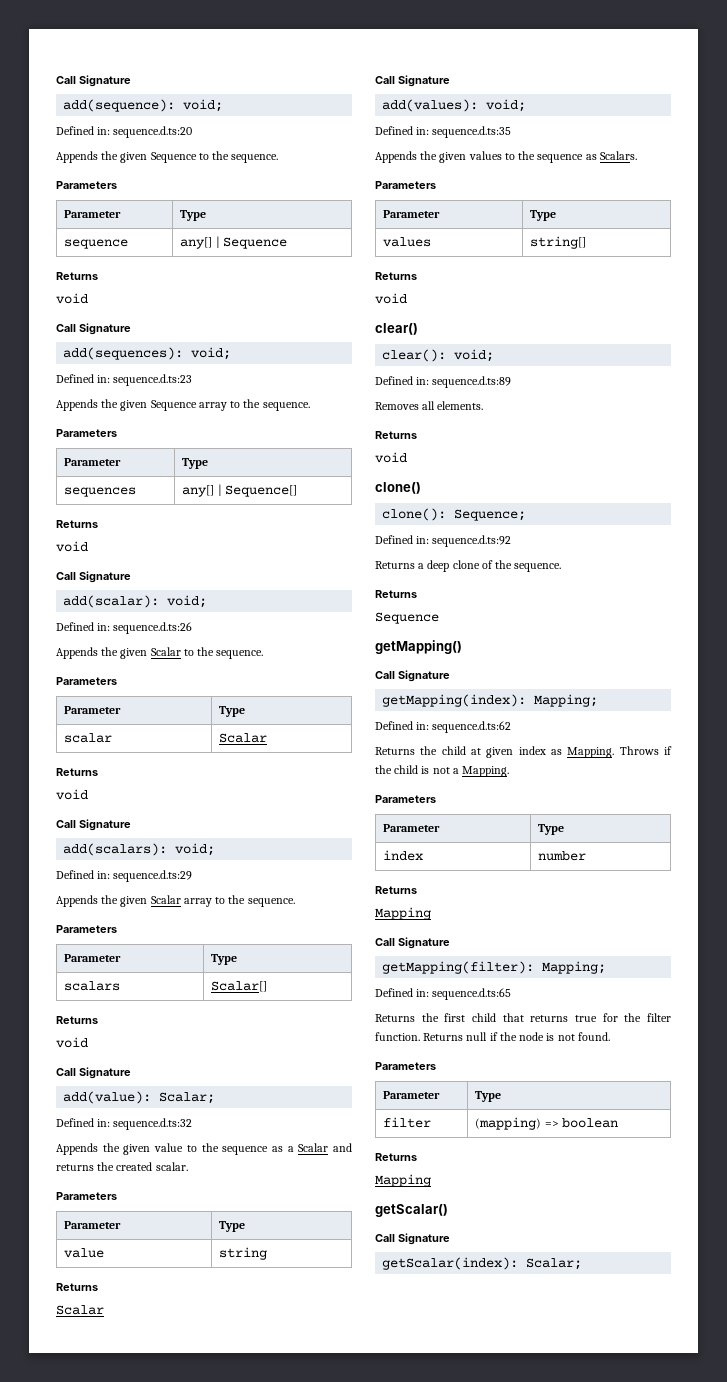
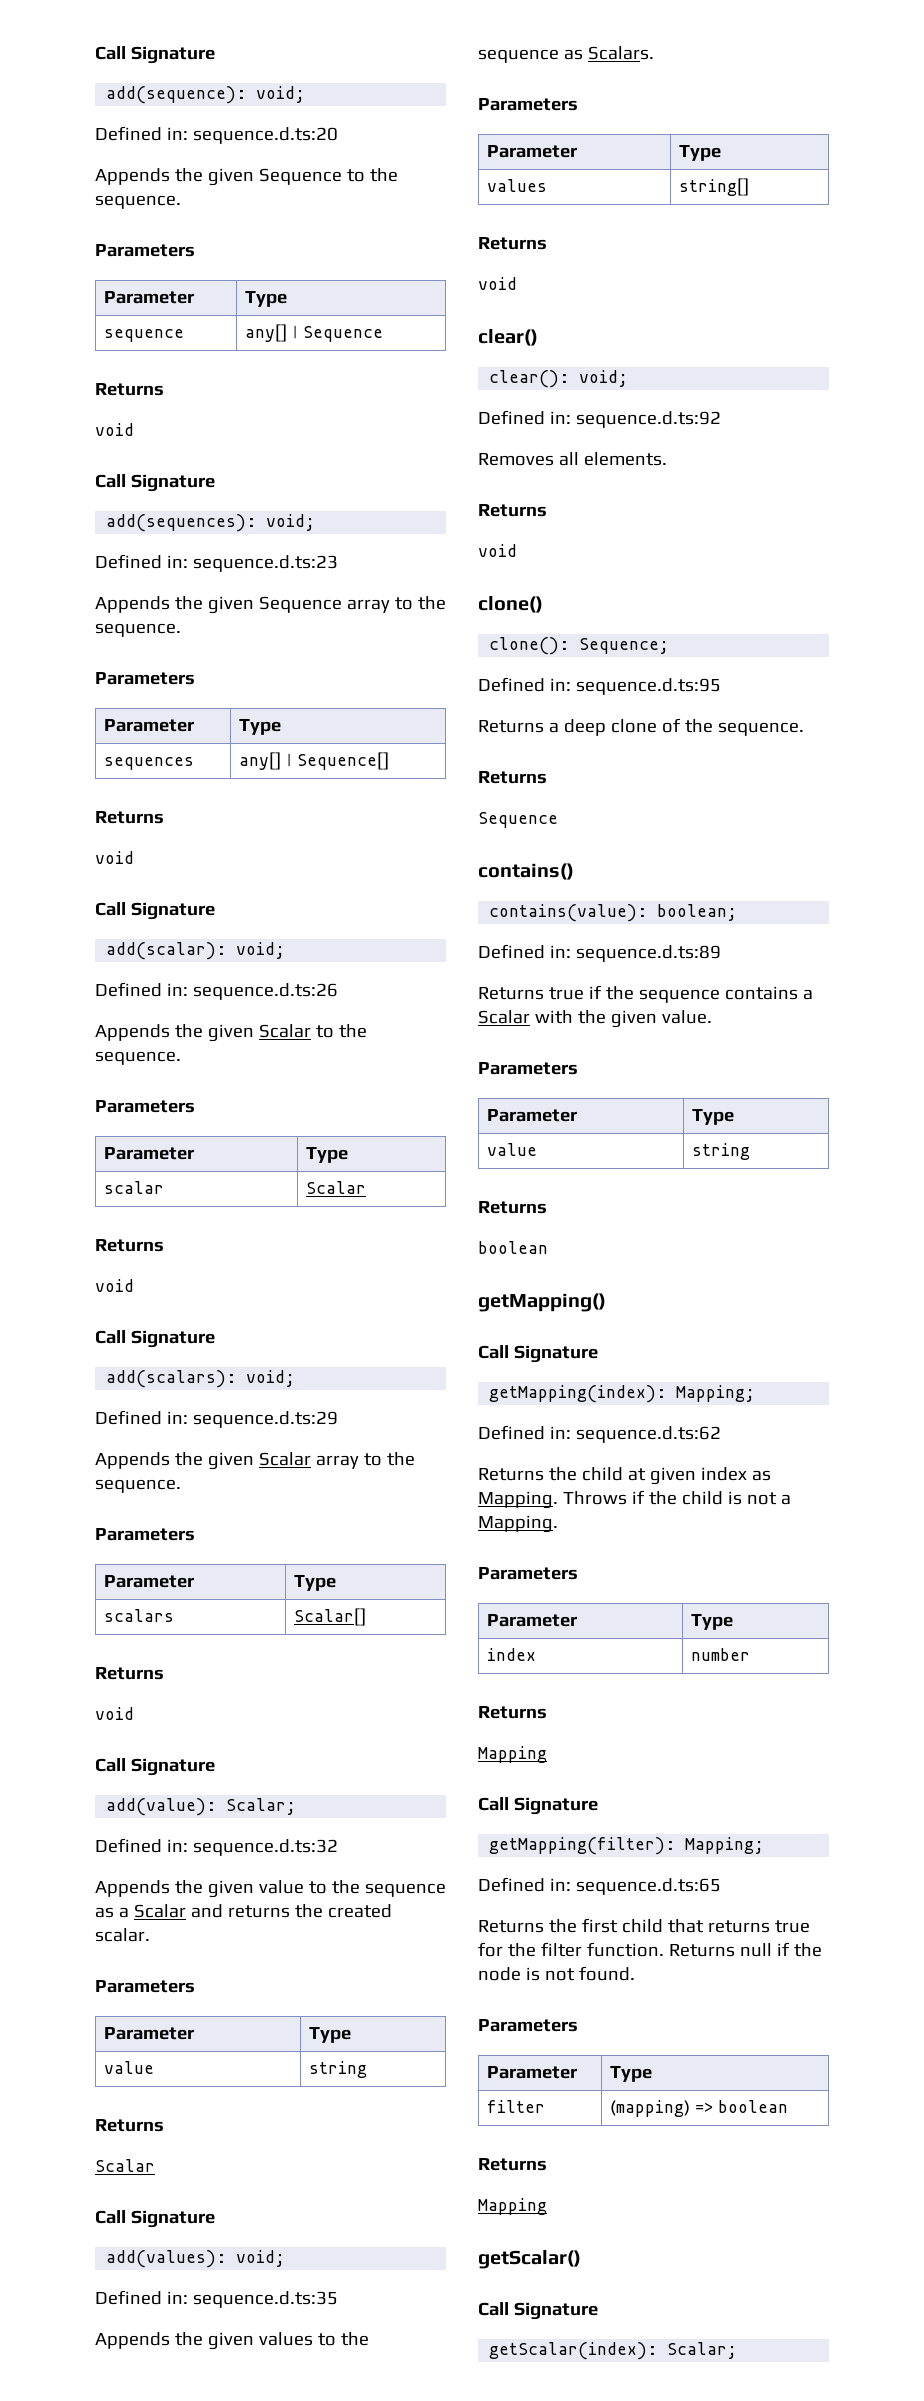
[432,376,512,388] sequence.d.ts:89 -> [575,411,721,428] sequence.d.ts:92
[432,535,512,547] sequence.d.ts:92 -> [575,678,721,695] sequence.d.ts:95
(439, 618) none -> [478,863,574,880] [489,904,738,922] [478,944,721,962] [478,985,813,1003] [478,1010,712,1028] [478,1062,578,1075] [486,1109,578,1122] [691,1109,734,1125] [486,1143,537,1156] [691,1143,750,1160] [478,1201,547,1214] [478,1241,548,1254] // contains() // contains(value): boolean; // Defined in: sequence.d.ts:89 // Returns true if the sequence contains a Scalar with the given value. // Parameters // Parameter | Type // value | string // Returns // boolean

